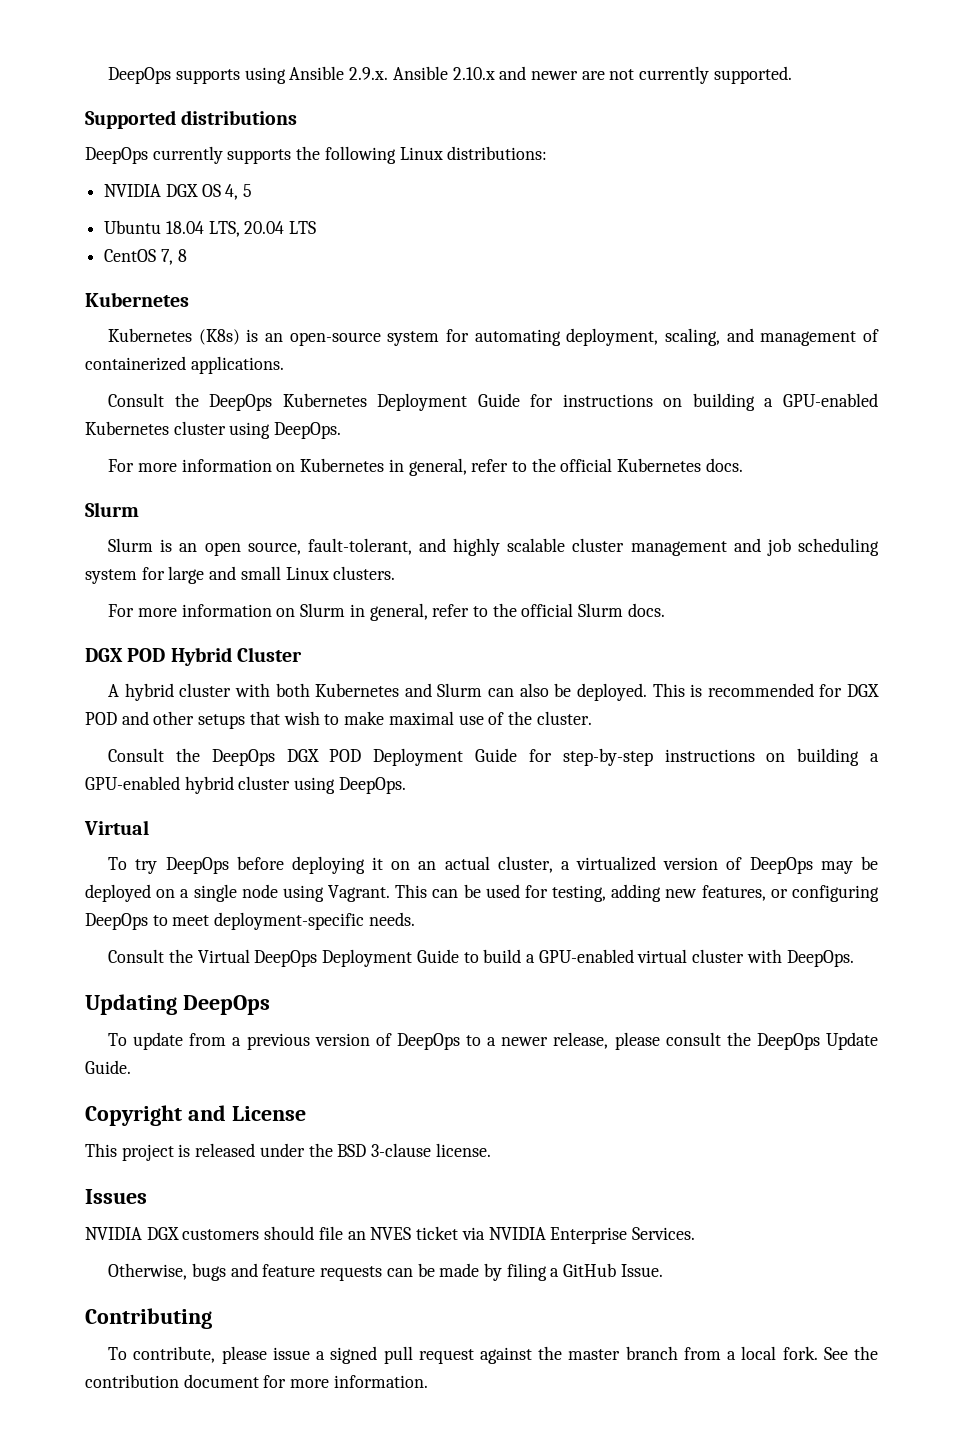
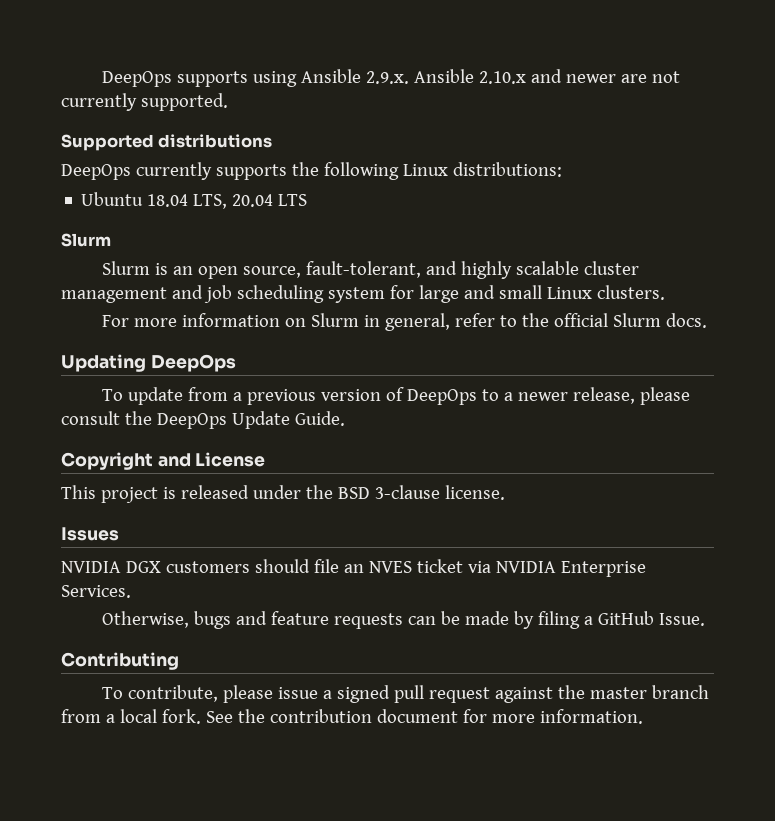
[104,184,253,200] // NVIDIA DGX OS 4, 5 -> (562, 169) none
[104,249,187,265] [85,292,189,307] [108,328,879,346] [85,356,284,374] [108,393,878,411] [85,421,342,439] [108,458,743,476] // CentOS 7, 8 // Kubernetes // Kubernetes (K8s) is an open-source system for automating deployment, scaling, and management of containerized applications. // Consult the DeepOps Kubernetes Deployment Guide for instructions on building a GPU-enabled Kubernetes cluster using DeepOps. // For more information on Kubernetes in general, refer to the official Kubernetes docs. -> (308, 200) none
[85,647,302,666] [108,683,879,701] [85,711,592,729] [108,748,880,766] [85,776,406,794] [84,820,149,835] [108,856,879,874] [85,884,879,902] [85,912,415,930] [108,949,854,967] // DGX POD Hybrid Cluster // A hybrid cluster with both Kubernetes and Slurm can also be deployed. This is recommended for DGX POD and other setups that wish to make maximal use of the cluster. // Consult the DeepOps DGX POD Deployment Guide for step-by-step instructions on building a GPU-enabled hybrid cluster using DeepOps. // Virtual // To try DeepOps before deploying it on an actual cluster, a virtualized version of DeepOps may be deployed on a single node using Vagrant. This can be used for testing, adding new features, or configuring DeepOps to meet deployment-specific needs. // Consult the Virtual DeepOps Deployment Guide to build a GPU-enabled virtual cluster with DeepOps. -> (708, 320) none

